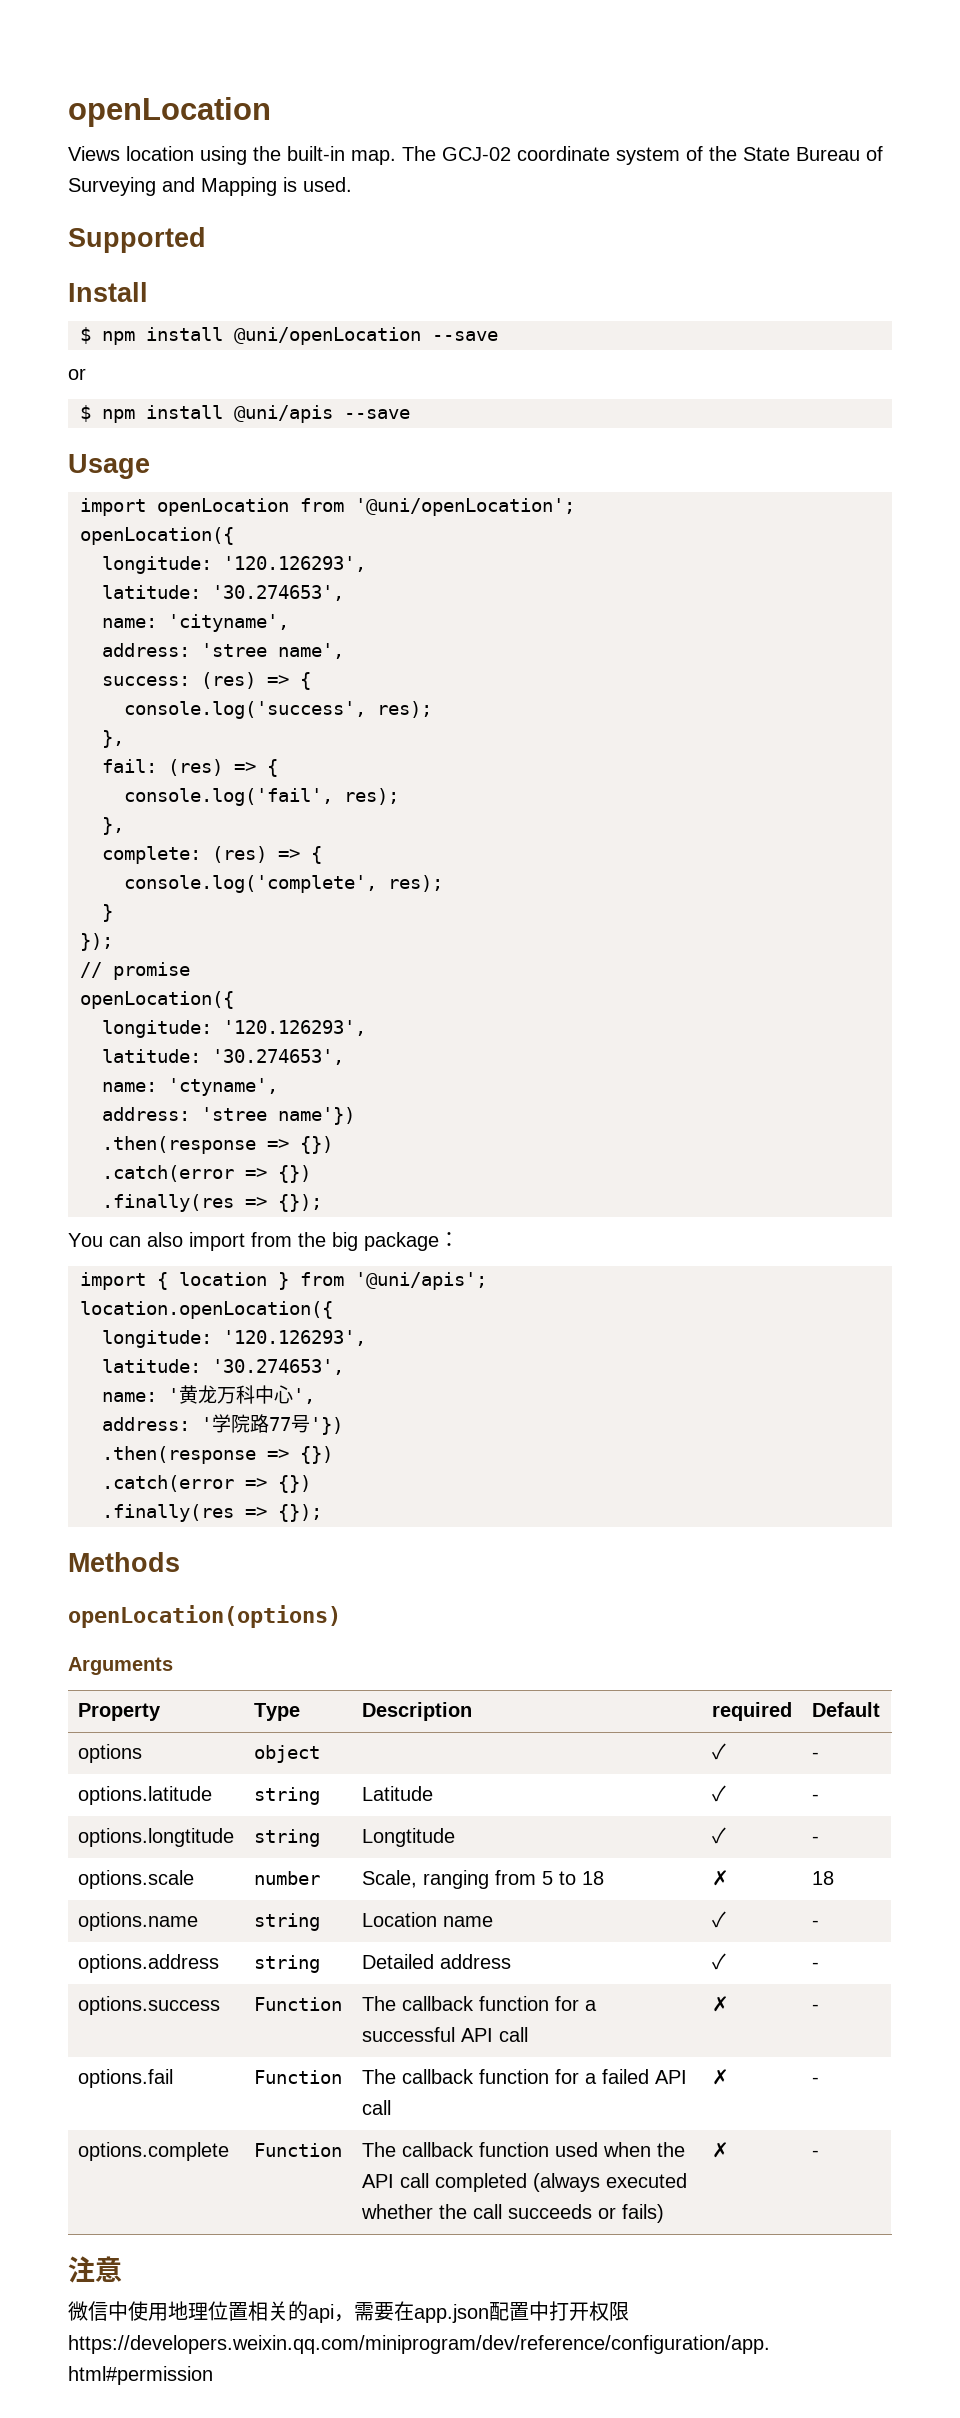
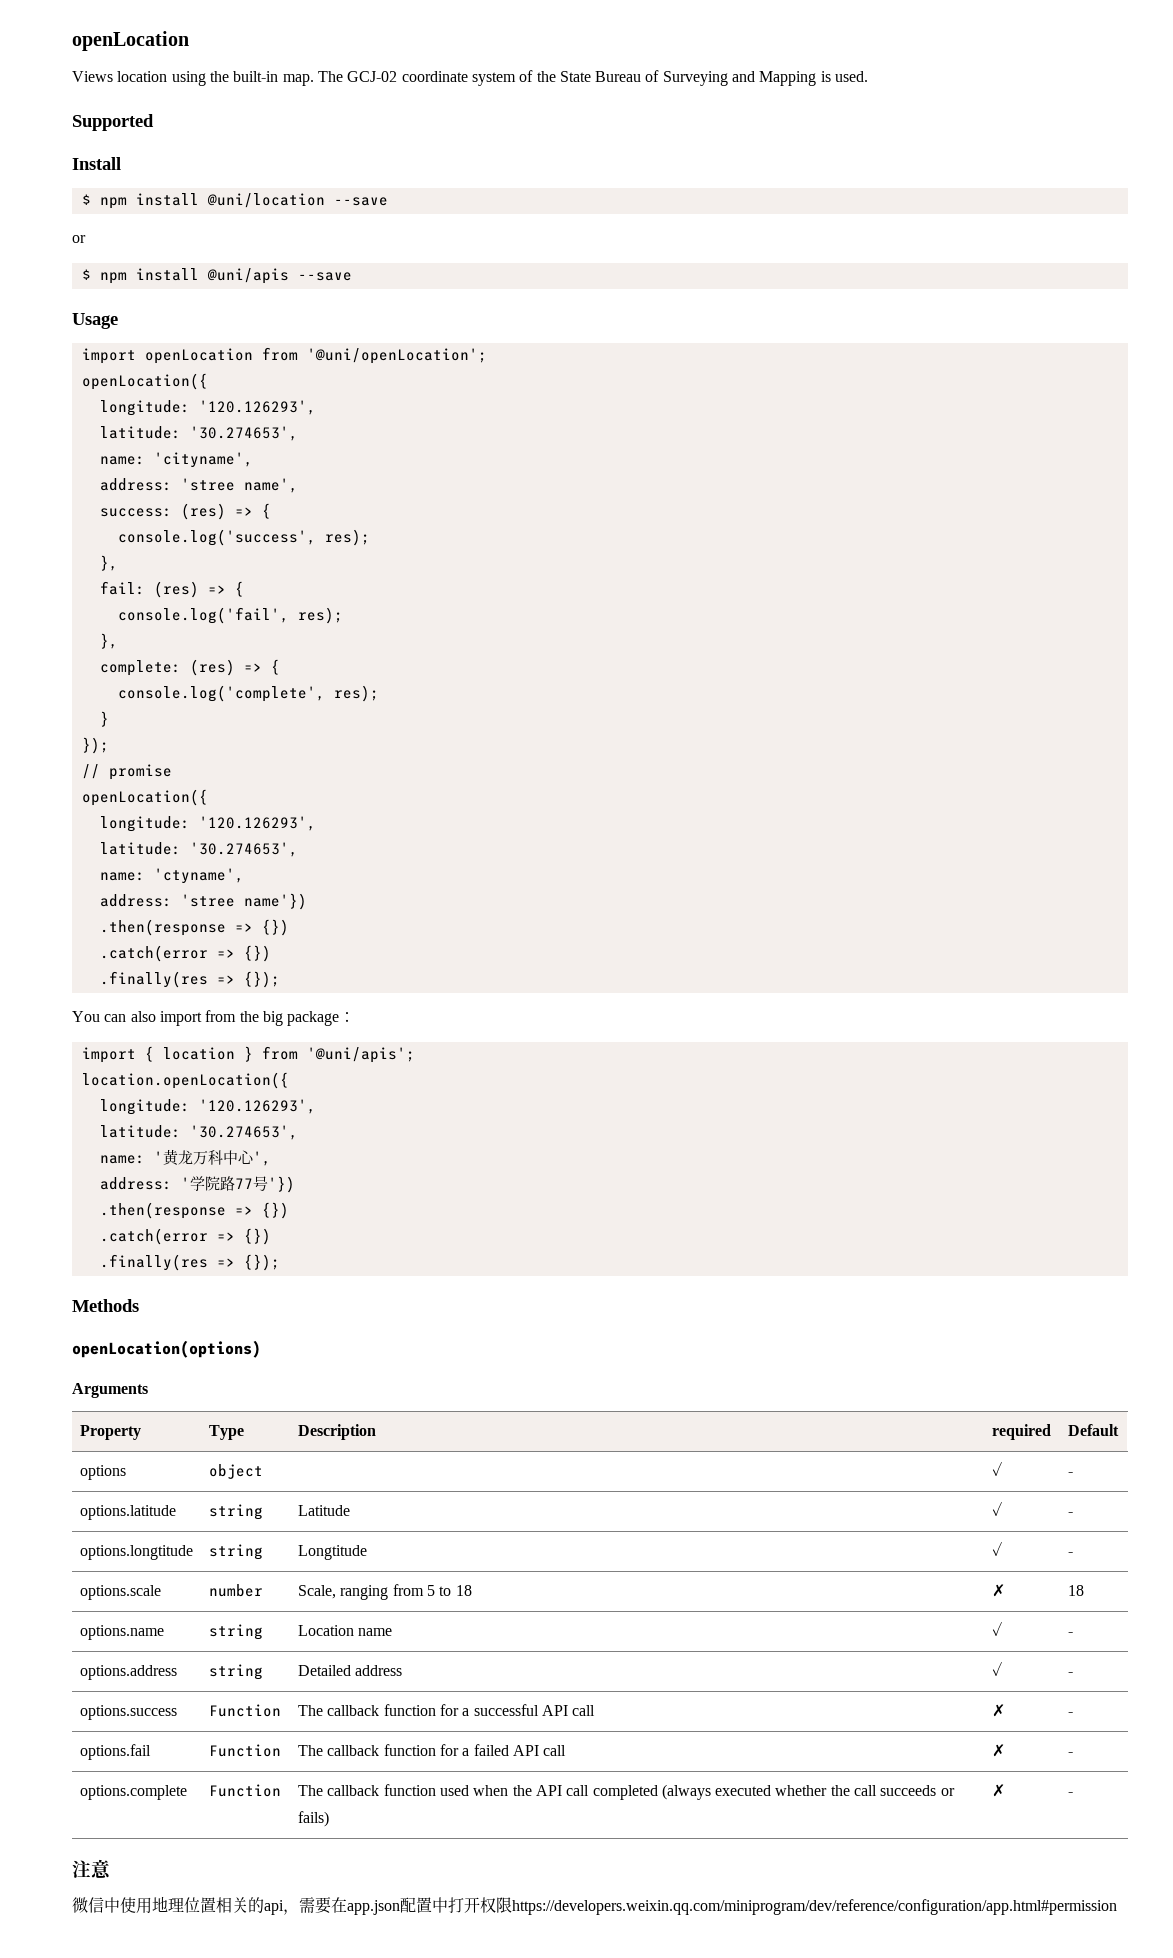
[234,327,421,345] @uni/openLocation -> [206,193,325,208] @uni/location

